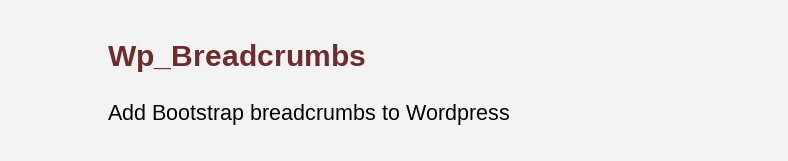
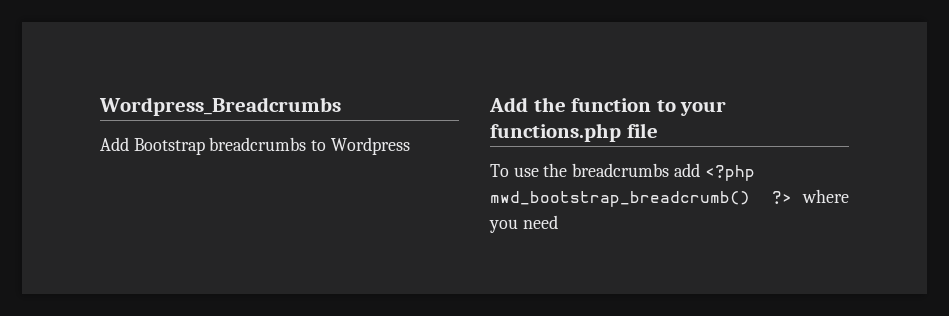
[108,44,366,72] Wp_Breadcrumbs -> [99,97,341,116] Wordpress_Breadcrumbs
(510, 114) none -> [489,97,727,116] [490,123,658,142] [490,163,755,181] [490,189,849,207] [489,215,558,233] // Add the function to your functions.php file // To use the breadcrumbs add <?php mwd_bootstrap_breadcrumb() ?> where you need

